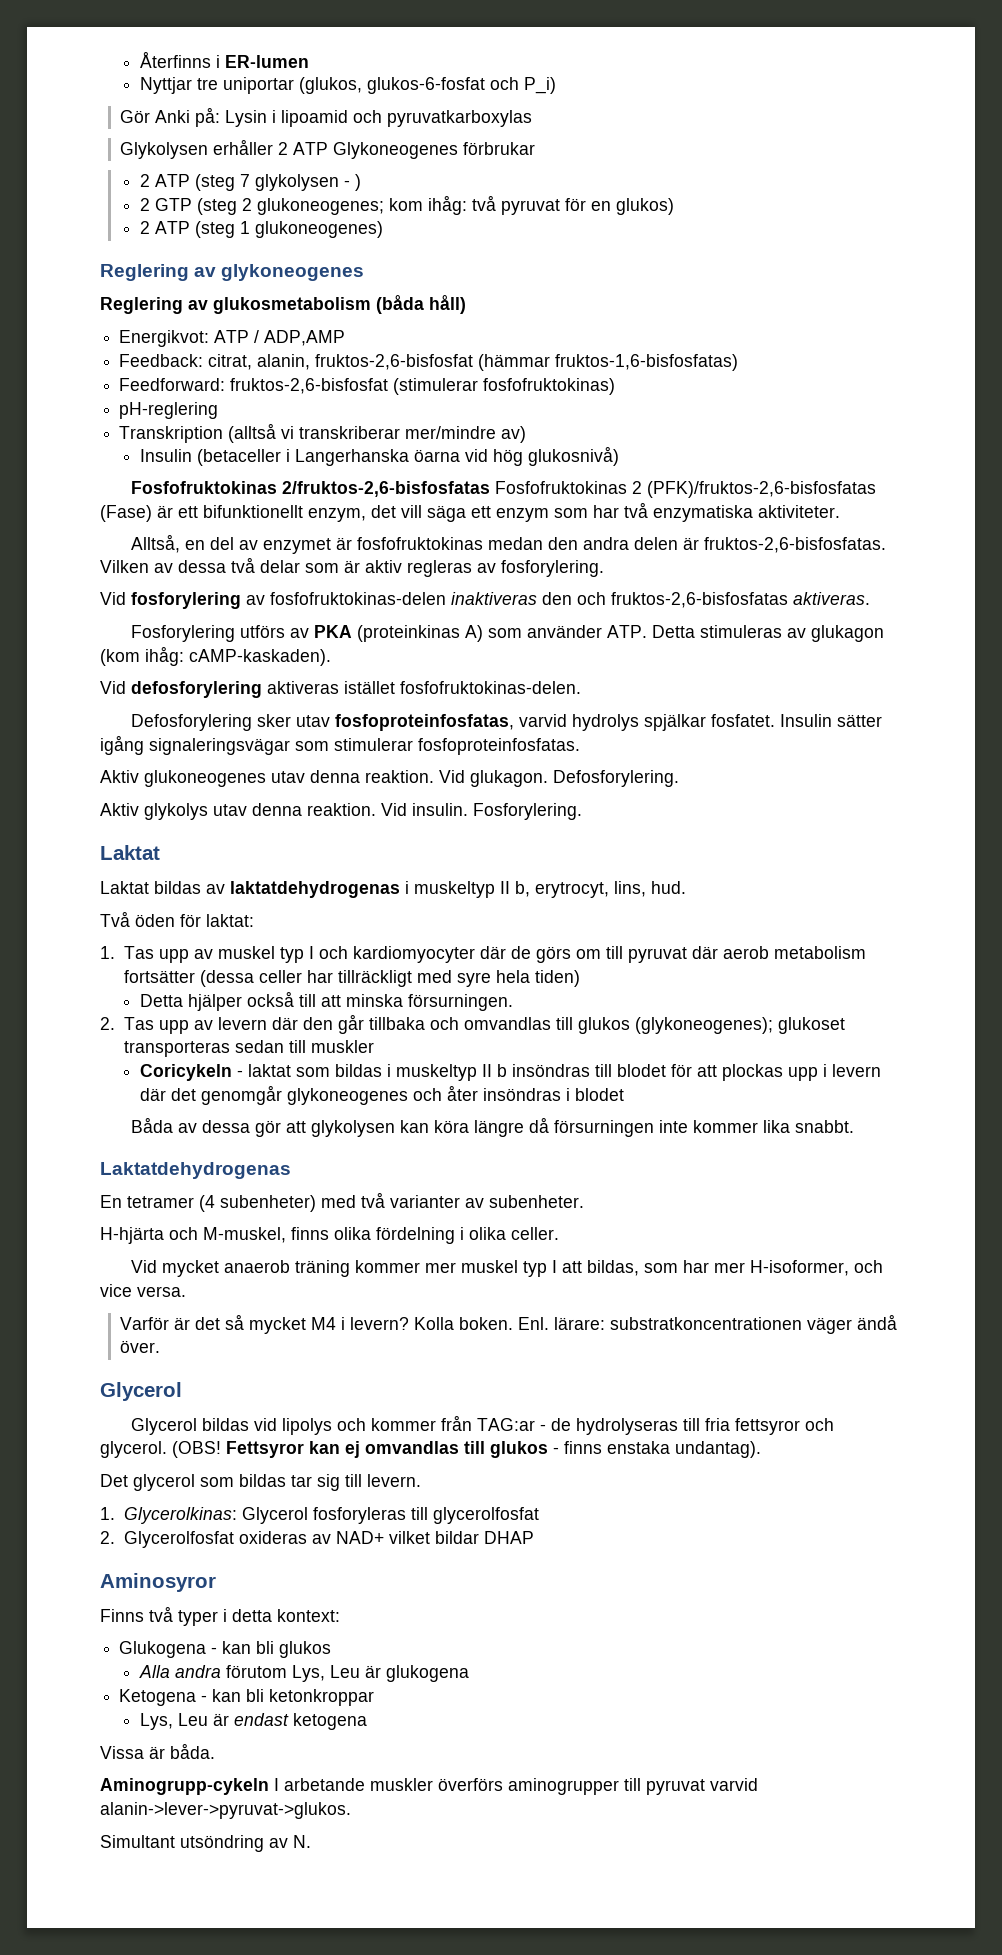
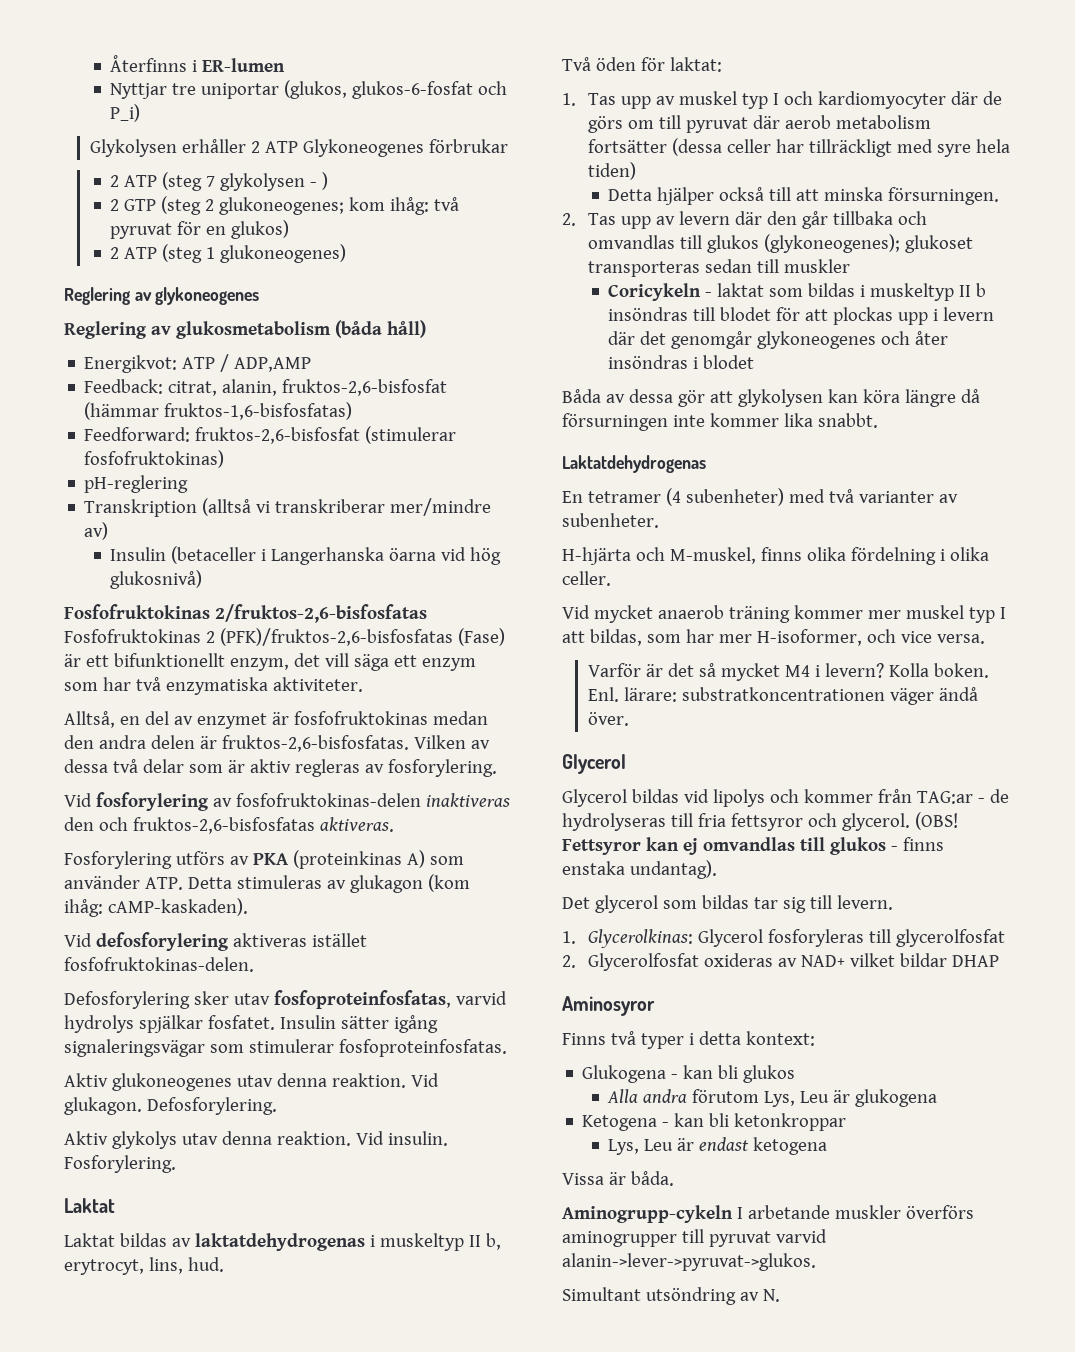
[120,107,533,127] // Gör Anki på: Lysin i lipoamid och pyruvatkarboxylas -> (141, 113) none

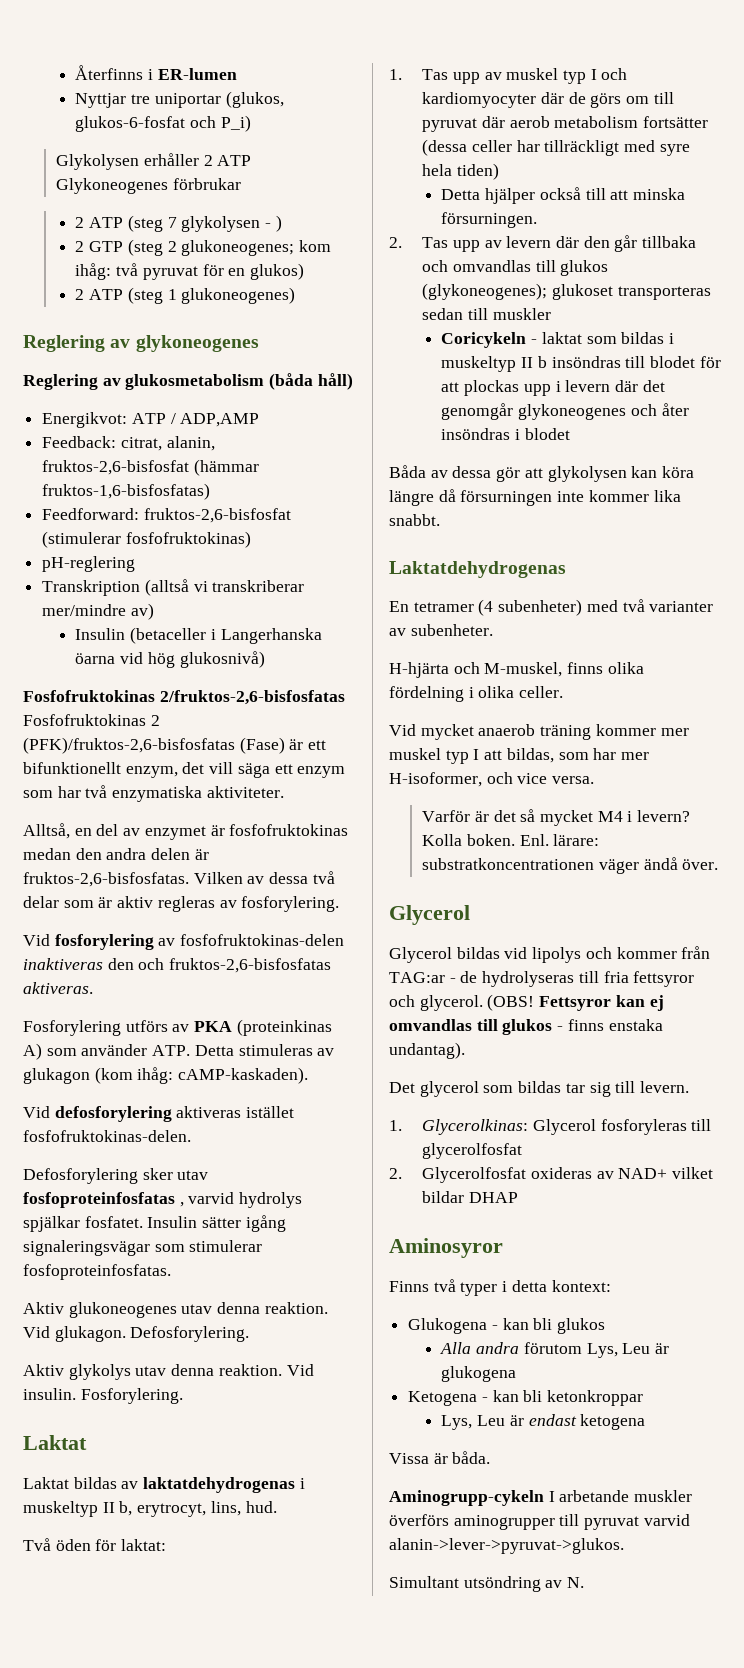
[273,990,451,1009] fosfoproteinfosfatas, -> [23,1192,184,1208] fosfoproteinfosfatas ,

